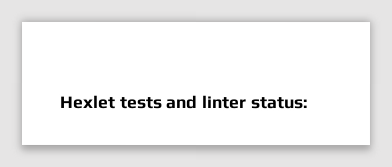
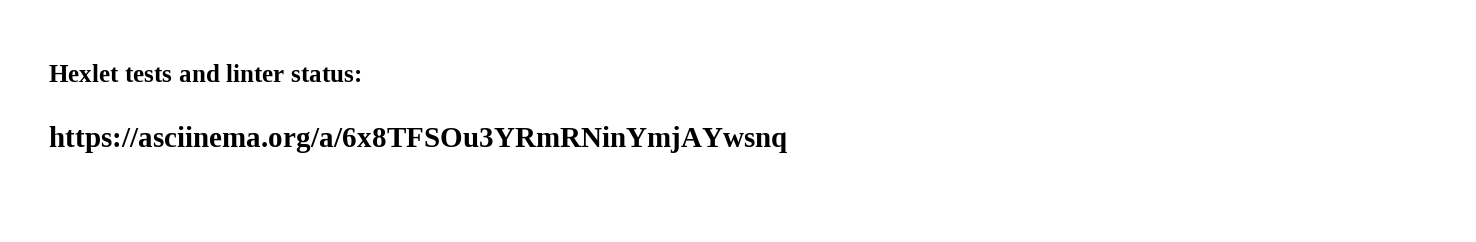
(307, 103) none -> [49,126,787,153] // https://asciinema.org/a/6x8TFSOu3YRmRNinYmjAYwsnq

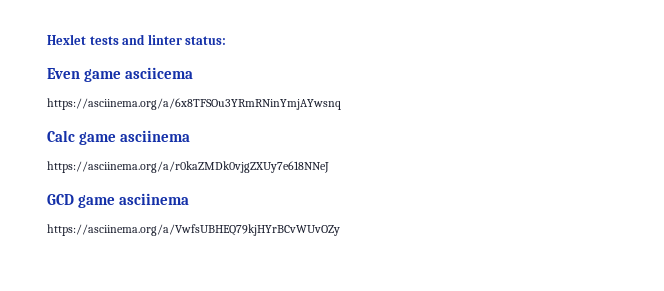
[49,126,787,153] https://asciinema.org/a/6x8TFSOu3YRmRNinYmjAYwsnq -> [47,67,194,82] [47,98,341,110] [47,130,191,145] [47,161,329,173] [47,193,190,208] [47,224,340,236] Even game asciicema // https://asciinema.org/a/6x8TFSOu3YRmRNinYmjAYwsnq // Calc game asciinema // https://asciinema.org/a/r0kaZMDk0vjgZXUy7e618NNeJ // GCD game asciinema // https://asciinema.org/a/VwfsUBHEQ79kjHYrBCvWUvOZy

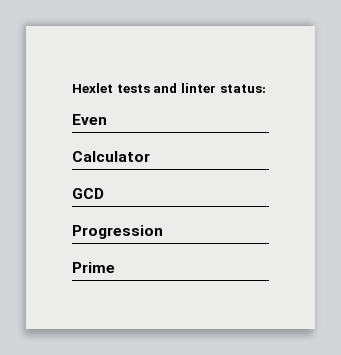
[84,67,194,82] [47,98,341,110] [47,130,191,145] [47,161,329,173] [47,193,190,208] [47,224,340,236] game asciicema // https://asciinema.org/a/6x8TFSOu3YRmRNinYmjAYwsnq // Calc game asciinema // https://asciinema.org/a/r0kaZMDk0vjgZXUy7e618NNeJ // GCD game asciinema // https://asciinema.org/a/VwfsUBHEQ79kjHYrBCvWUvOZy -> [72,151,150,162] [72,188,104,199] [72,225,163,239] [72,262,115,273] // Calculator // GCD // Progression // Prime

